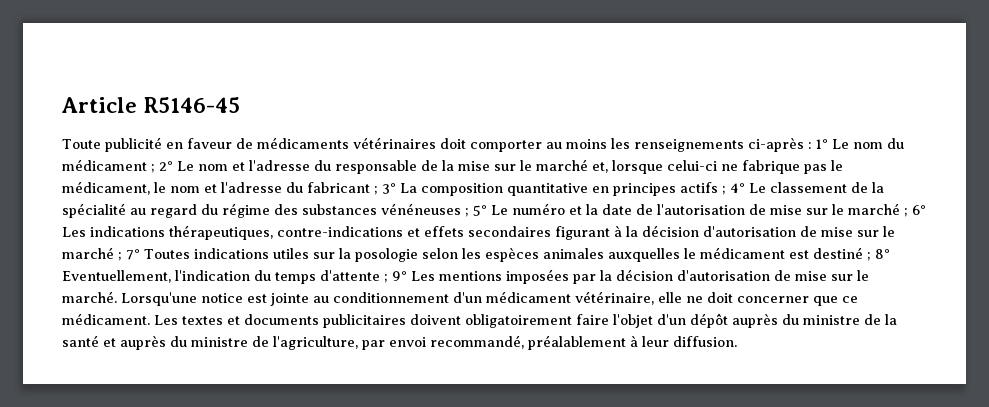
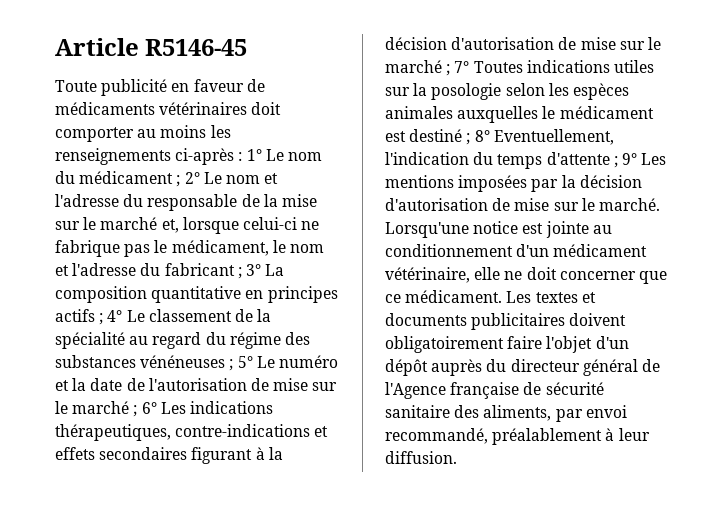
[803,314,897,325] [62,335,358,350] ministre de la santé et auprès du ministre de l'agriculture, -> [510,359,660,376] [385,382,604,399] [385,405,552,421] directeur général de l'Agence française de sécurité sanitaire des aliments,

